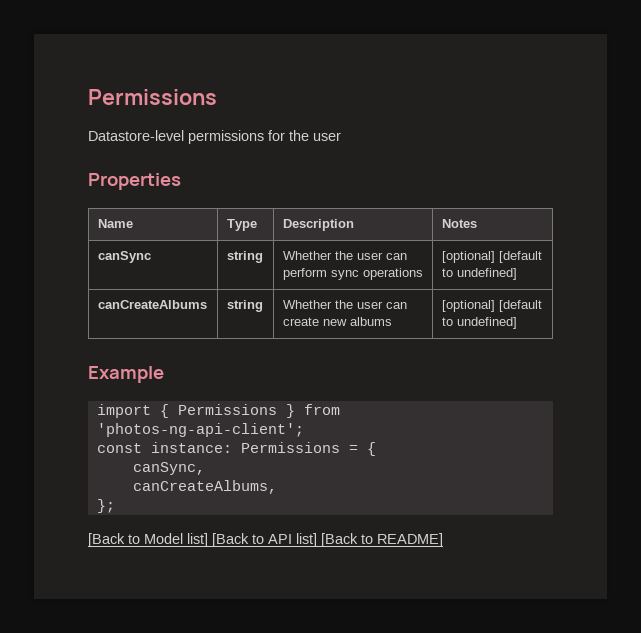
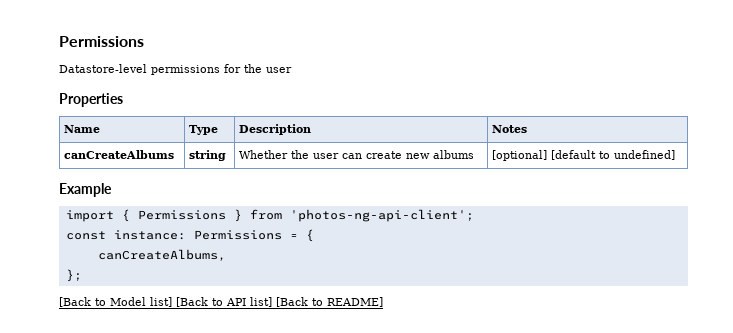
[97,251,151,263] [226,251,263,263] [282,251,407,260] [282,268,423,280] [441,251,542,263] [441,268,517,280] // canSync | string | Whether the user can perform sync operations | [optional] [default to undefined] -> (528, 129) none
[132,462,205,475] // canSync, -> (314, 235) none

